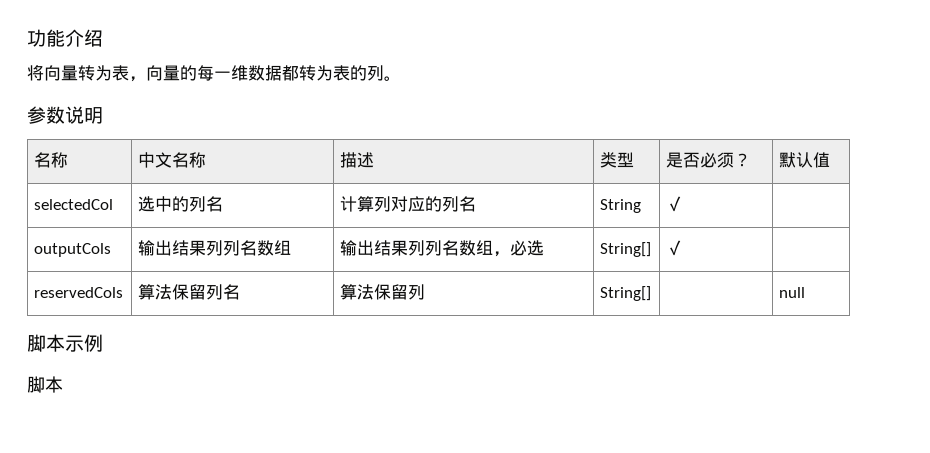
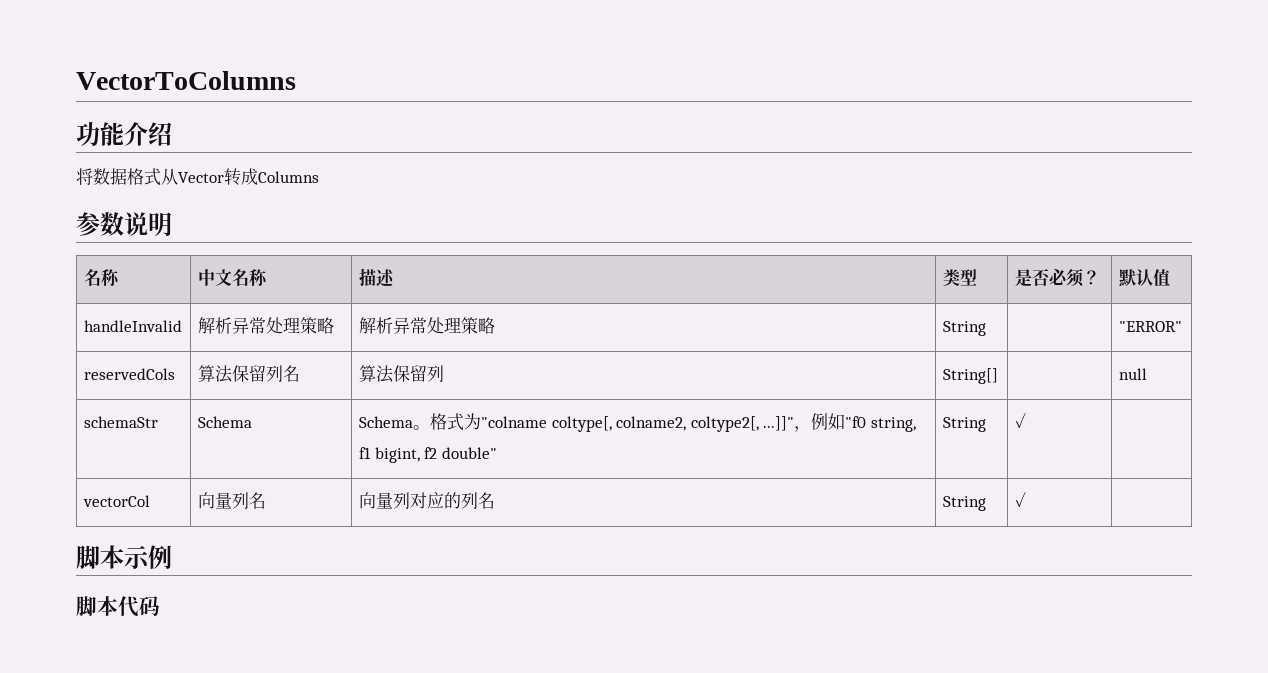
(27, 38) none -> [76,71,296,90] VectorToColumns //
[44,65,401,82] 向量转为表，向量的每一维数据都转为表的列。 -> [93,168,319,186] 数据格式从Vector转成Columns
[34,199,114,210] [138,196,224,212] [340,196,477,212] [600,199,642,213] [666,196,684,212] [34,243,112,257] [138,240,292,256] [340,240,545,257] [600,242,652,257] [666,240,684,256] selectedCol | 选中的列名 | 计算列对应的列名 | String | ✓ | // outputCols | 输出结果列列名数组 | 输出结果列列名数组，必选 | String[] | ✓ | -> [83,320,182,332] [197,317,334,334] [358,317,495,334] [942,321,986,336] [1118,321,1182,332] handleInvalid | 解析异常处理策略 | 解析异常处理策略 | String | | "ERROR"
(806, 292) none -> [83,416,158,428] [197,416,252,428] [358,413,916,432] [358,447,497,463] [942,417,986,432] [1014,413,1026,428] [82,495,150,507] [197,492,266,509] [358,492,495,509] [942,496,986,511] [1014,492,1026,507] // schemaStr | Schema | Schema。格式为"colname coltype[, colname2, coltype2[, ...]]"，例如"f0 string, f1 bigint, f2 double" | String | ✓ | // vectorCol | 向量列名 | 向量列对应的列名 | String | ✓ |
(63, 384) none -> [118,596,160,617] 代码

